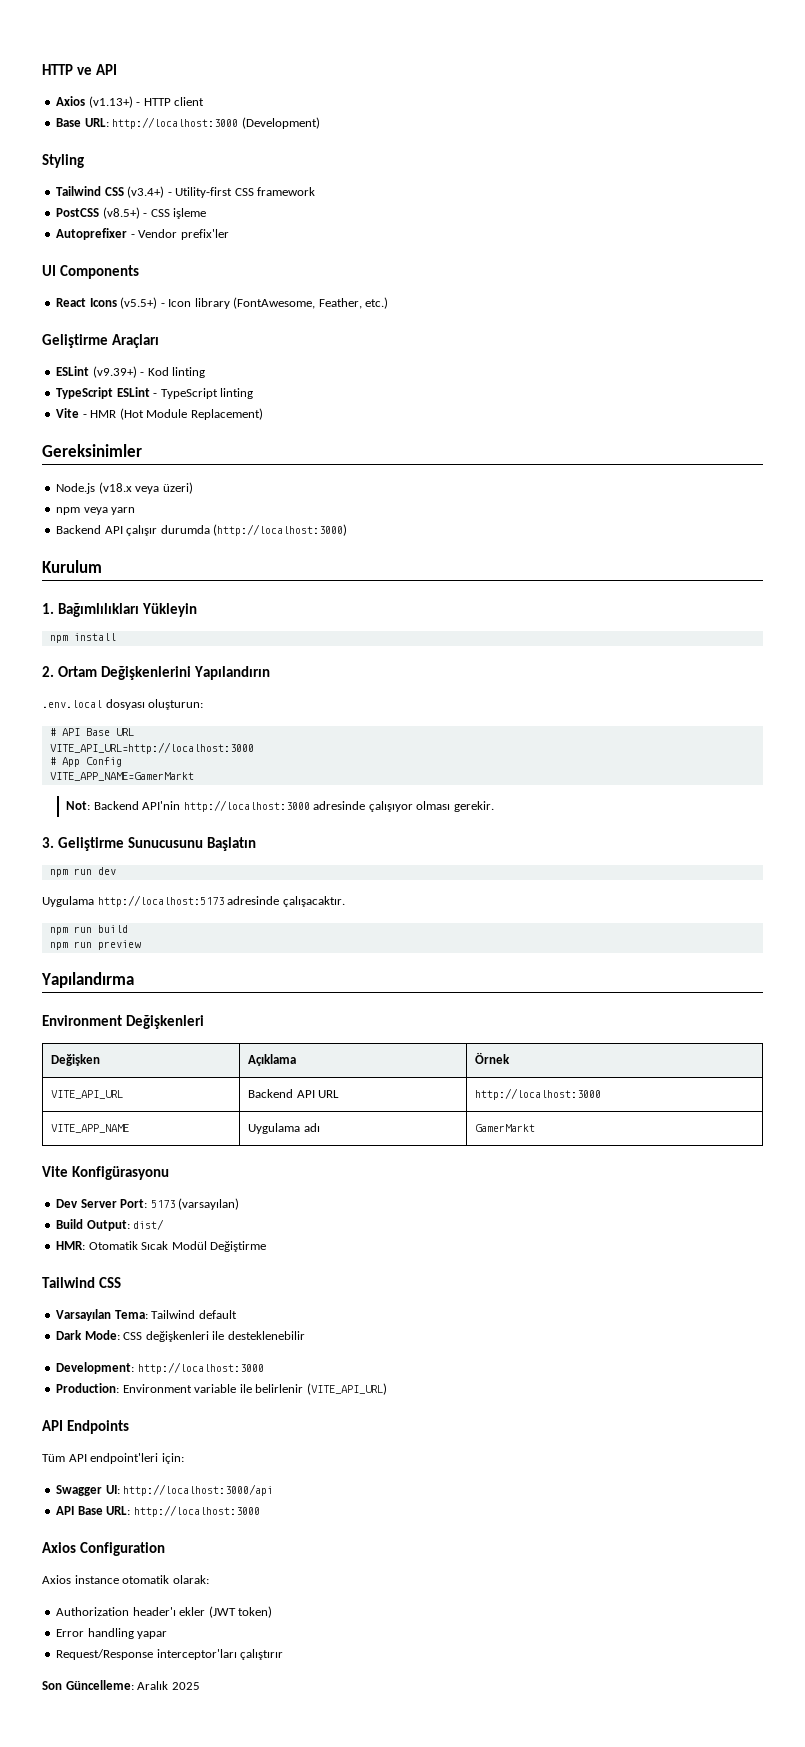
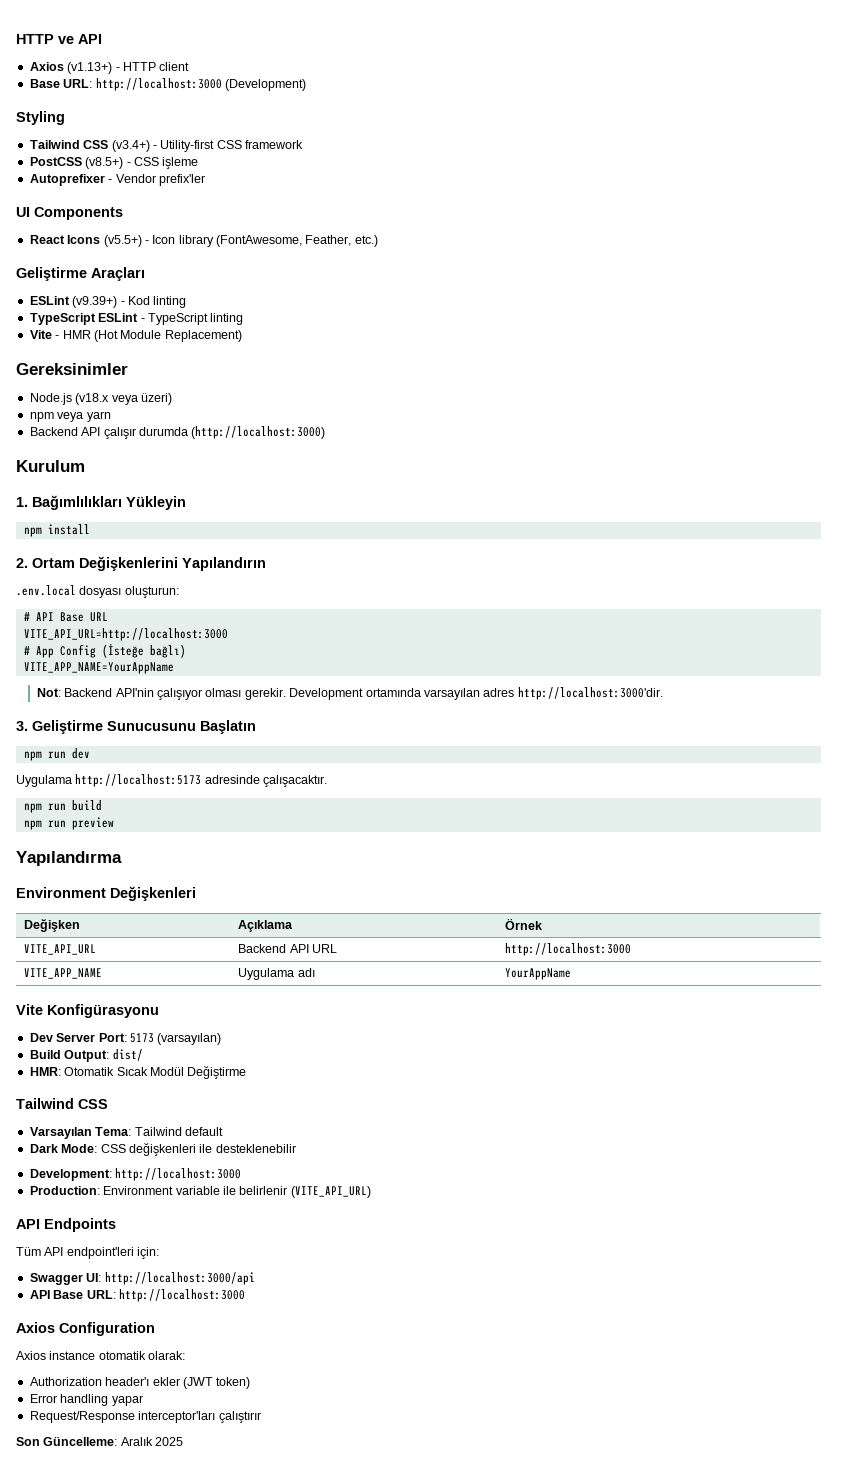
[49,772,194,781] // VITE_APP_NAME=GamerMarkt -> [101,644,186,658] [23,662,174,674] (İsteğe bağlı) // VITE_APP_NAME=YourAppName
[183,800,366,812] http://localhost:3000 adresinde -> (154, 692) none
(494, 806) none -> [289,687,663,700] Development ortamında varsayılan adres http://localhost:3000'dir.
[475,1124,536,1132] GamerMarkt -> [505,968,572,980] YourAppName

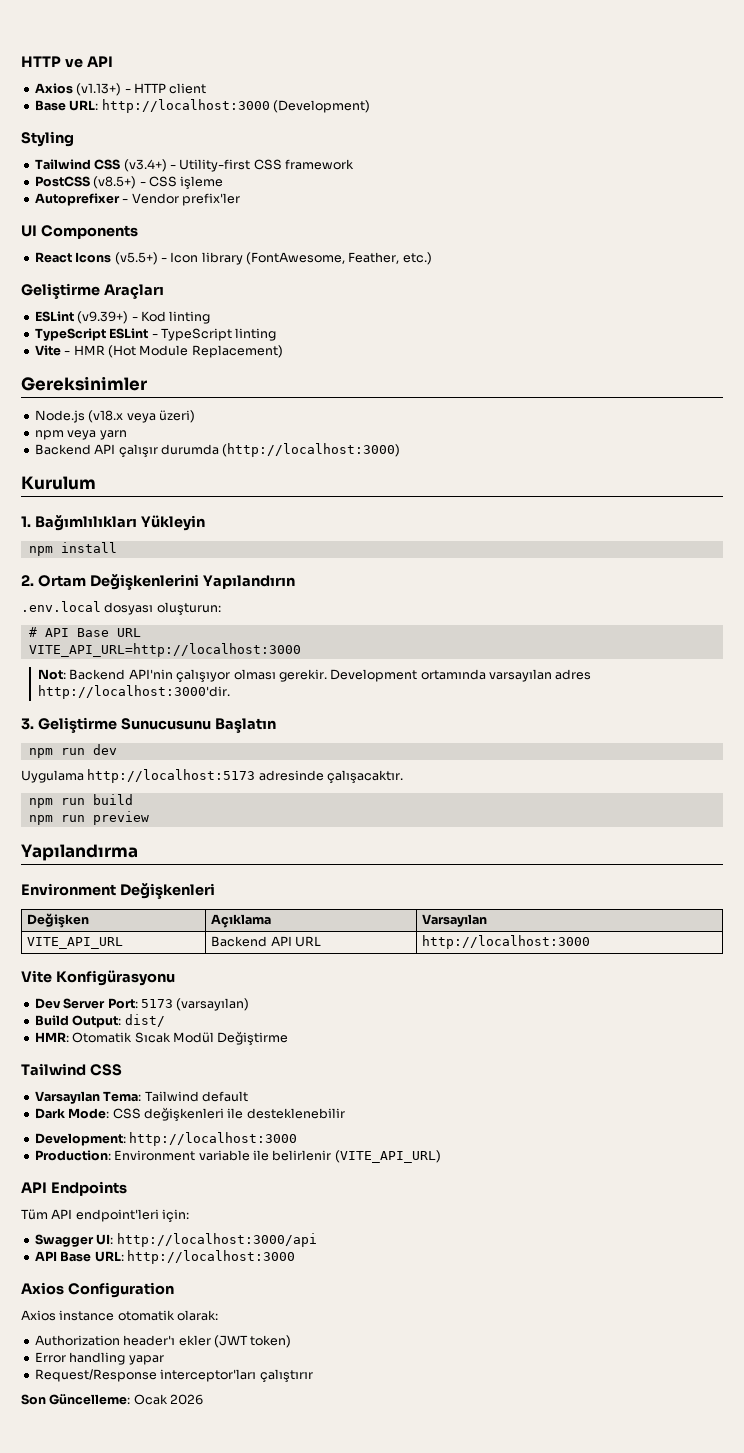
[23,644,186,658] [23,662,174,674] // # App Config (İsteğe bağlı) // VITE_APP_NAME=YourAppName -> (301, 650) none
[505,918,543,930] Örnek -> [422,914,488,927] Varsayılan
[24,968,103,979] [238,968,315,980] [505,968,572,980] // VITE_APP_NAME | Uygulama adı | YourAppName -> (591, 942) none
[120,1437,184,1446] Aralık 2025 -> [133,1394,204,1405] Ocak 2026

